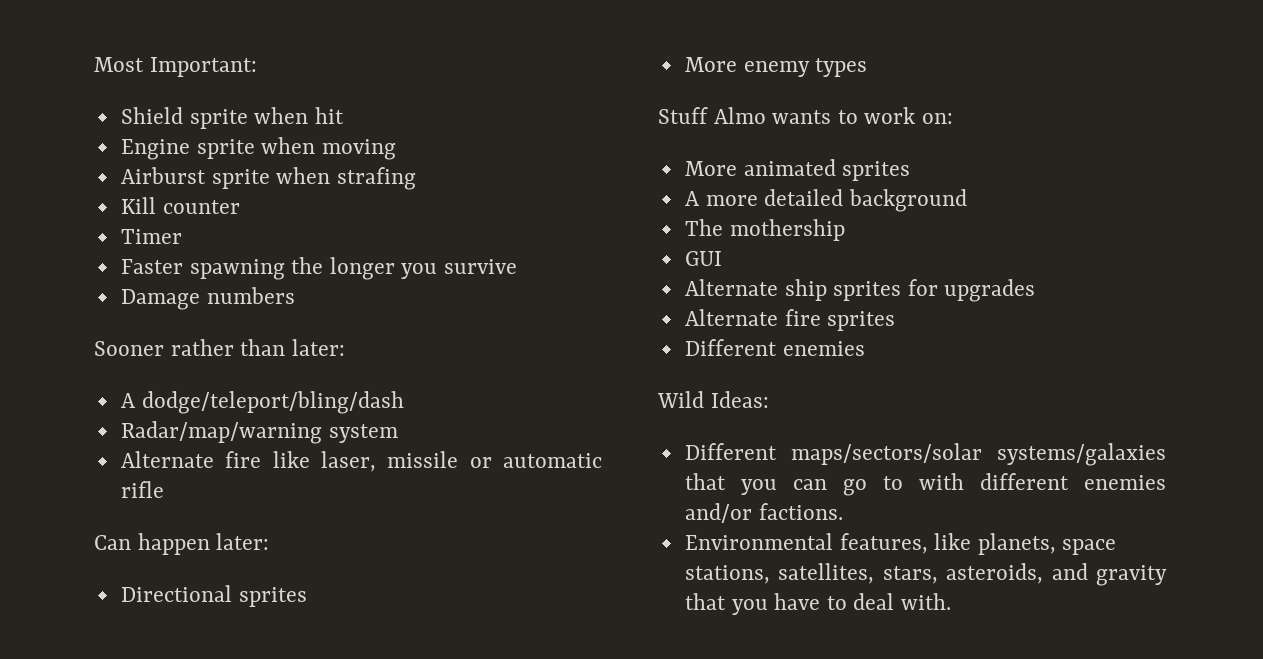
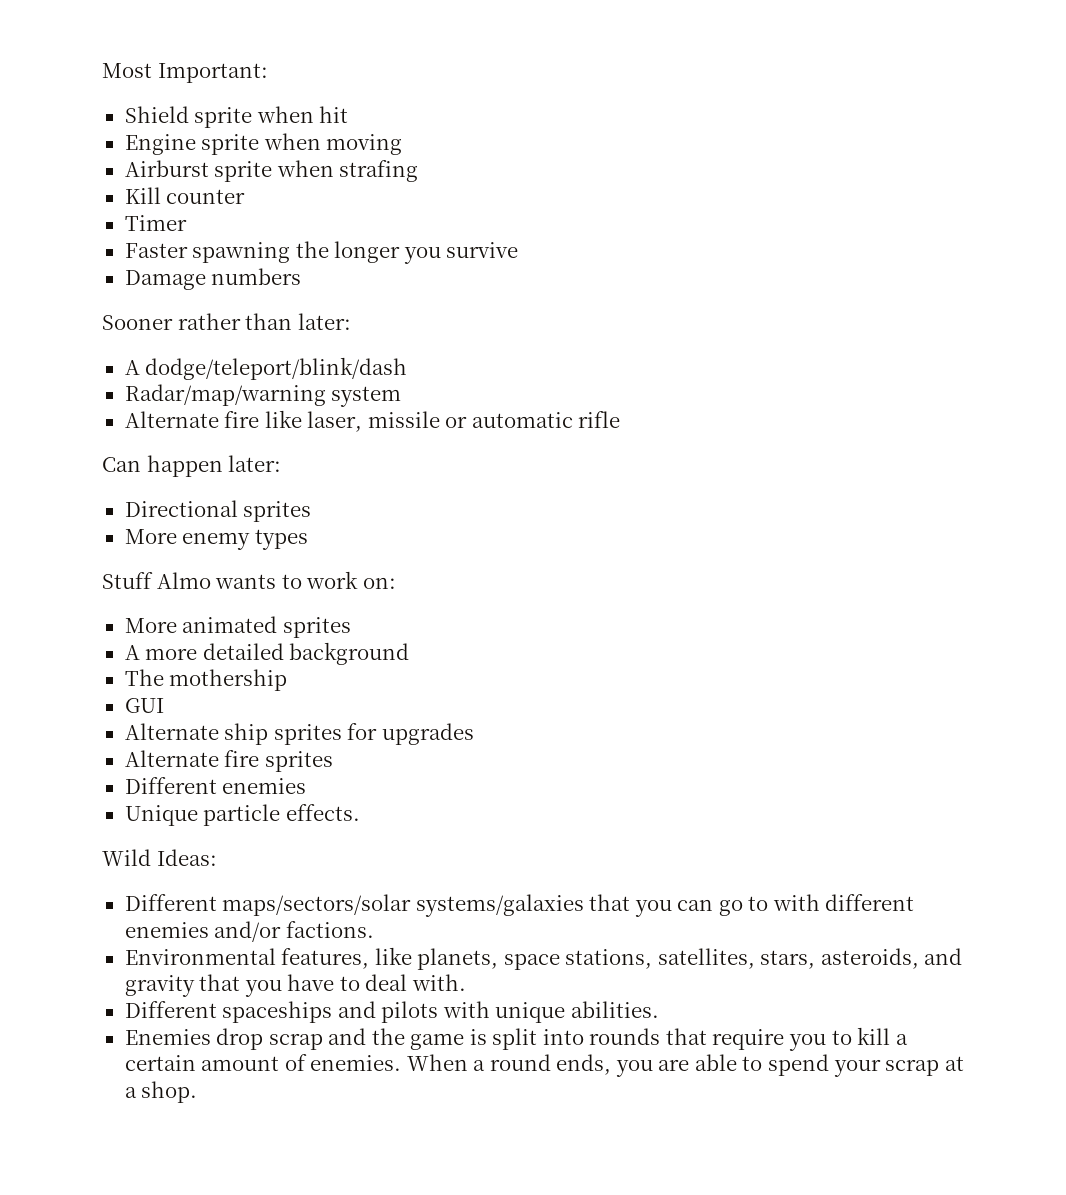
[141,391,404,414] dodge/teleport/bling/dash -> [145,357,408,380] dodge/teleport/blink/dash
(865, 348) none -> [124,804,360,826] // Unique particle effects.
(952, 601) none -> [124,1001,659,1023] [124,1027,908,1051] [124,1054,964,1077] [124,1081,198,1103] // Different spaceships and pilots with unique abilities. // Enemies drop scrap and the game is split into rounds that require you to kill a certain amount of enemies. When a round ends, you are able to spend your scrap at a shop.

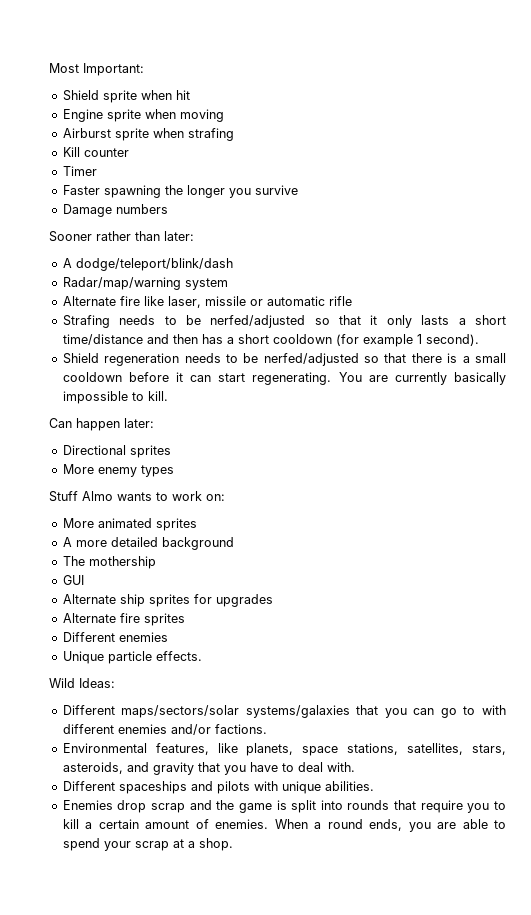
(621, 419) none -> [62,315,506,328] [62,334,479,347] [62,353,506,366] [62,372,507,385] [62,391,168,404] // Strafing needs to be nerfed/adjusted so that it only lasts a short time/distance and then has a short cooldown (for example 1 second). // Shield regeneration needs to be nerfed/adjusted so that there is a small cooldown before it can start regenerating. You are currently basically impossible to kill.

